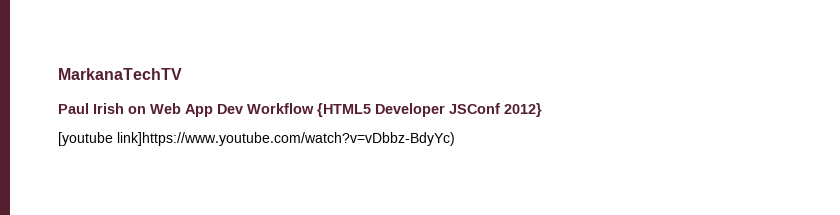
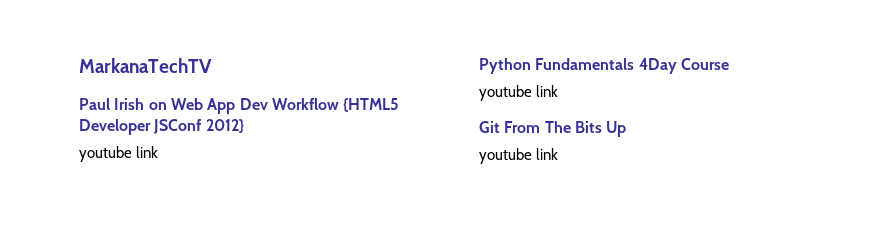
[58,132,455,146] [youtube link]https://www.youtube.com/watch?v=vDbbz-BdyYc) -> [79,146,159,162] [479,58,729,74] [479,85,559,101] [479,121,627,137] [479,148,559,164] youtube link // Python Fundamentals 4Day Course // youtube link // Git From The Bits Up // youtube link

